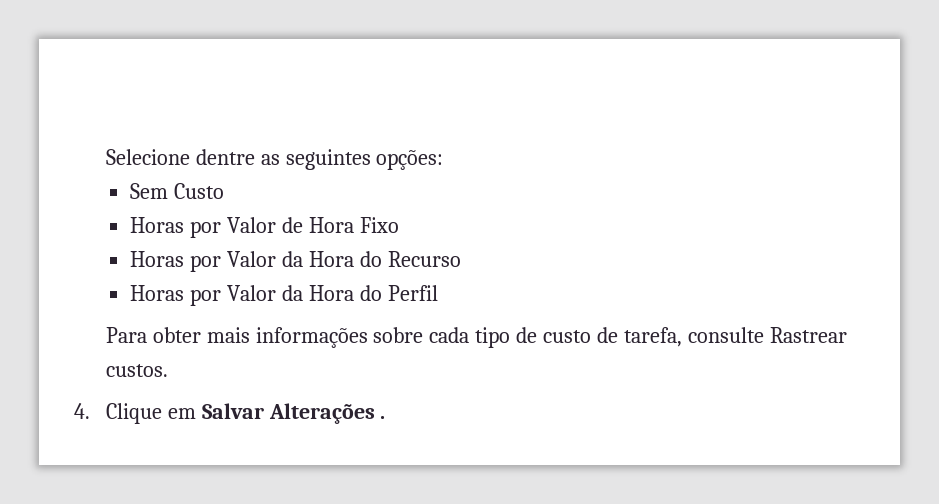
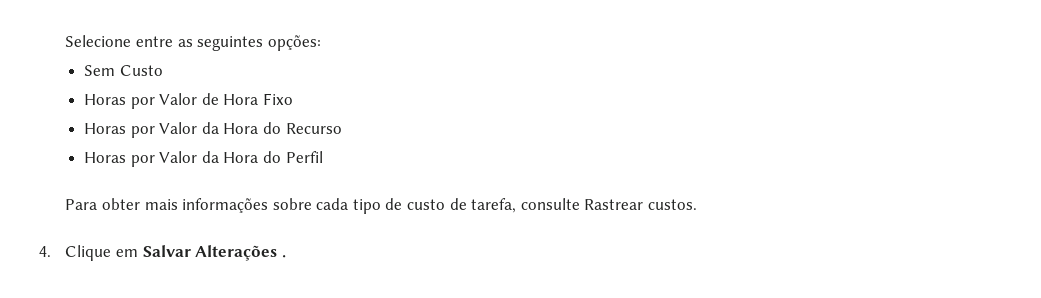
[195,149,255,165] dentre -> [135,36,173,47] entre

